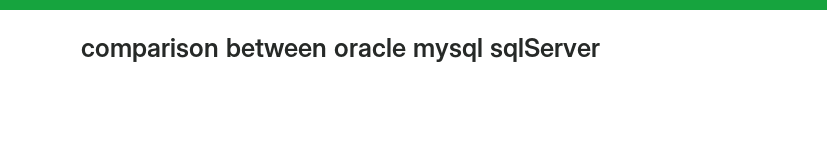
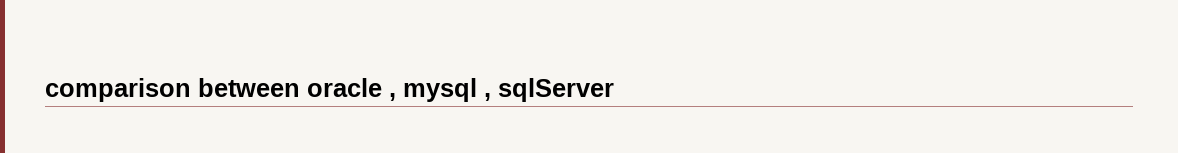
[412,38,483,62] mysql -> [389,78,491,102] , mysql ,

